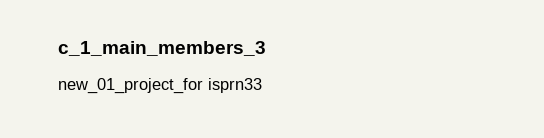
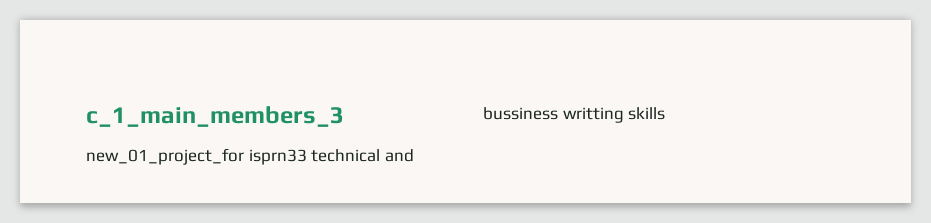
(262, 85) none -> [311,149,414,162] [483,107,666,123] technical and bussiness writting skills

